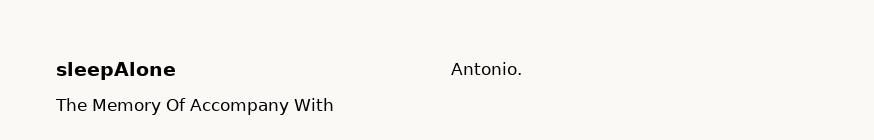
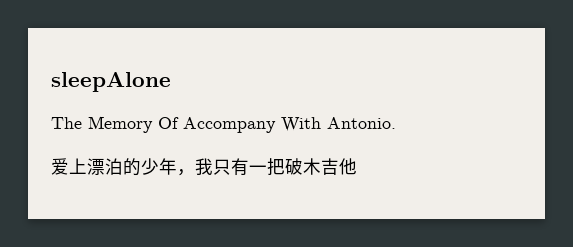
(522, 68) none -> [51,158,357,176] // 爱上漂泊的少年，我只有一把破木吉他

